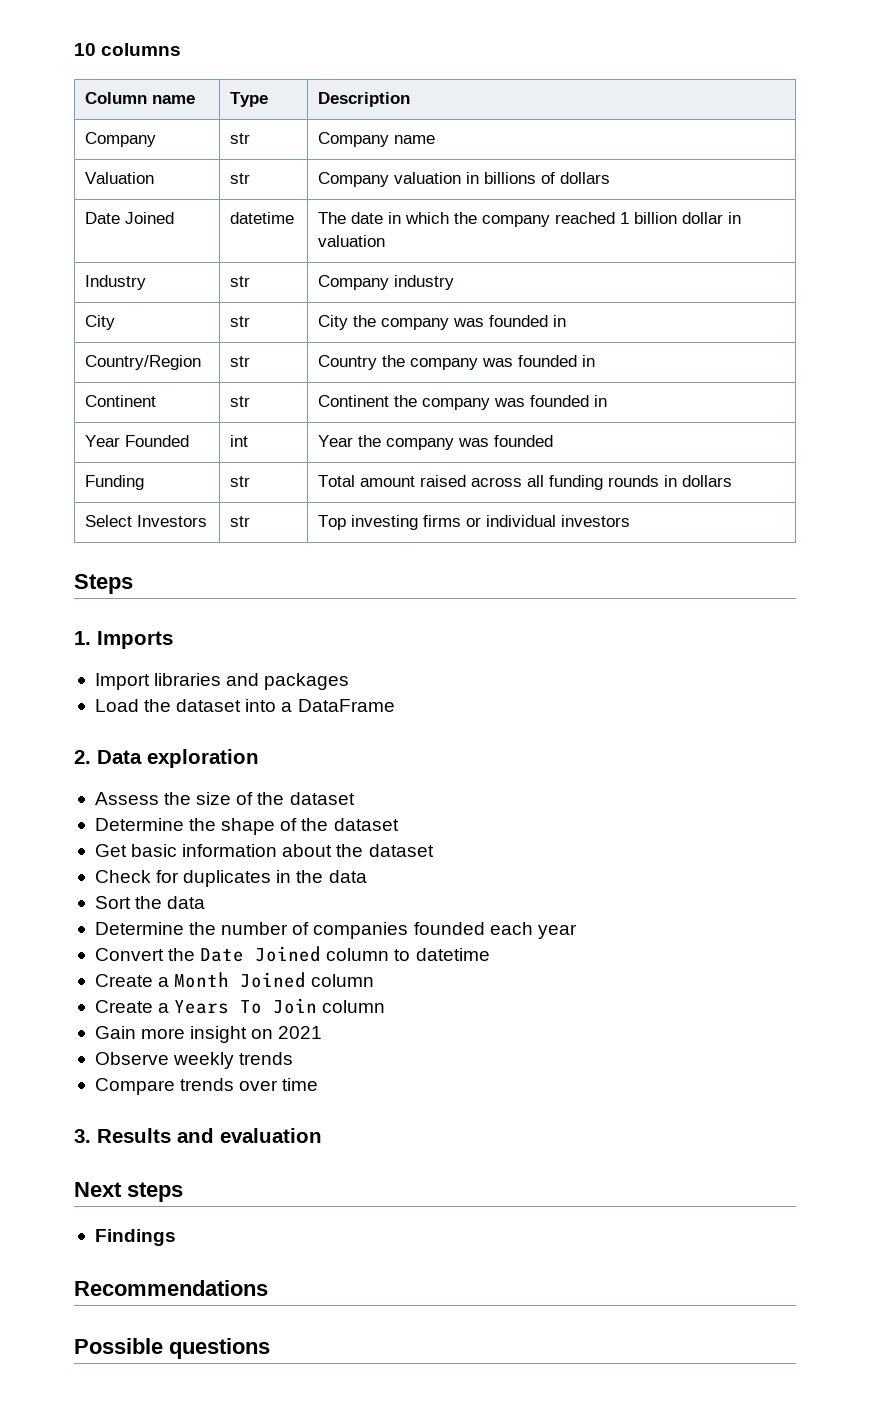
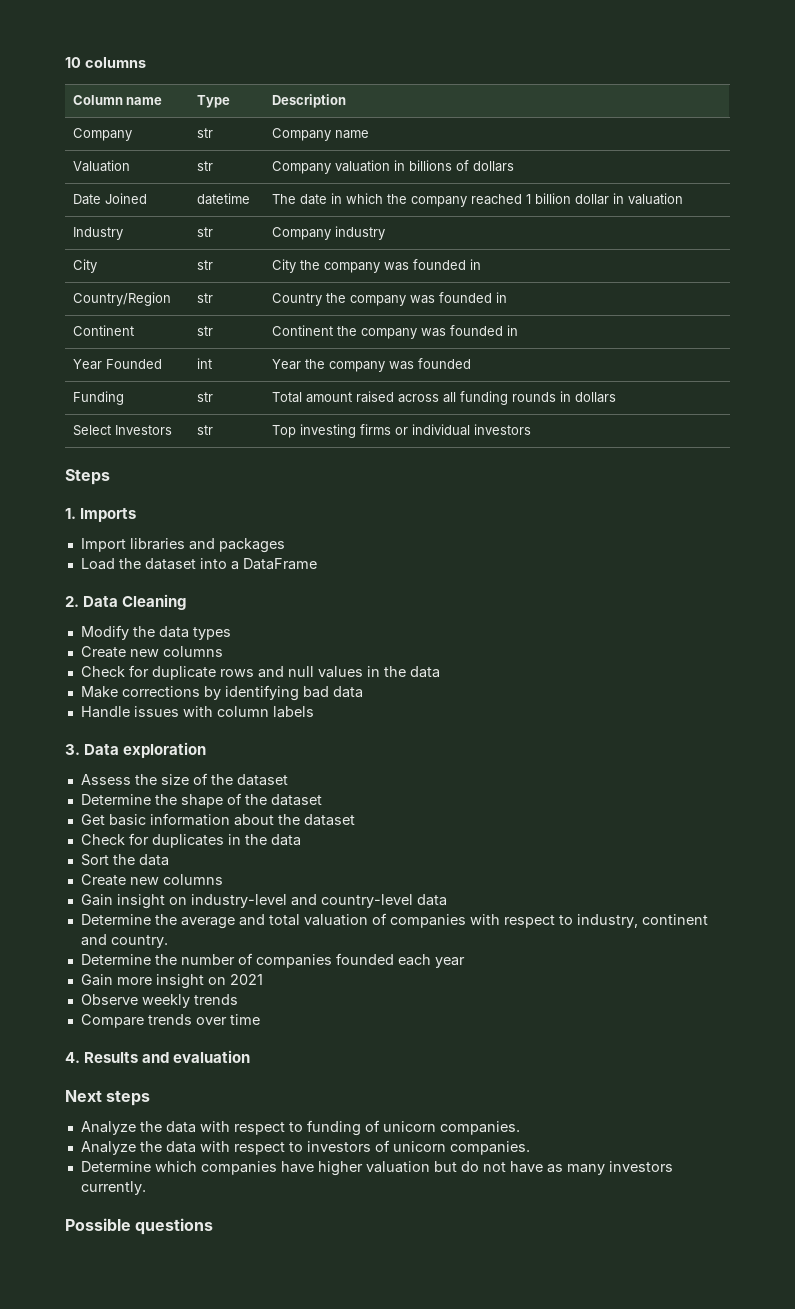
(142, 757) none -> [122,594,187,610] [80,625,231,640] [80,646,223,658] [80,665,440,680] [80,685,363,701] [80,706,314,718] [65,744,120,755] Cleaning // Modify the data types // Create new columns // Check for duplicate rows and null values in the data // Make corrections by identifying bad data // Handle issues with column labels // 3. Data
(206, 902) none -> [80,874,223,886] [80,894,447,909] [80,913,708,929] [80,934,168,948] // Create new columns // Gain insight on industry-level and country-level data // Determine the average and total valuation of companies with respect to industry, continent and country.
[94,946,490,962] [94,972,375,988] [94,998,386,1014] // Convert the Date Joined column to datetime // Create a Month Joined column // Create a Years To Join column -> (465, 962) none
[74,1129,91,1143] 3. -> [65,1052,80,1063] 4.
[94,1229,176,1246] [74,1280,268,1296] Findings // Recommendations -> [80,1120,520,1136] [80,1140,530,1155] [80,1161,673,1176] [80,1181,146,1195] Analyze the data with respect to funding of unicorn companies. // Analyze the data with respect to investors of unicorn companies. // Determine which companies have higher valuation but do not have as many investors currently.

